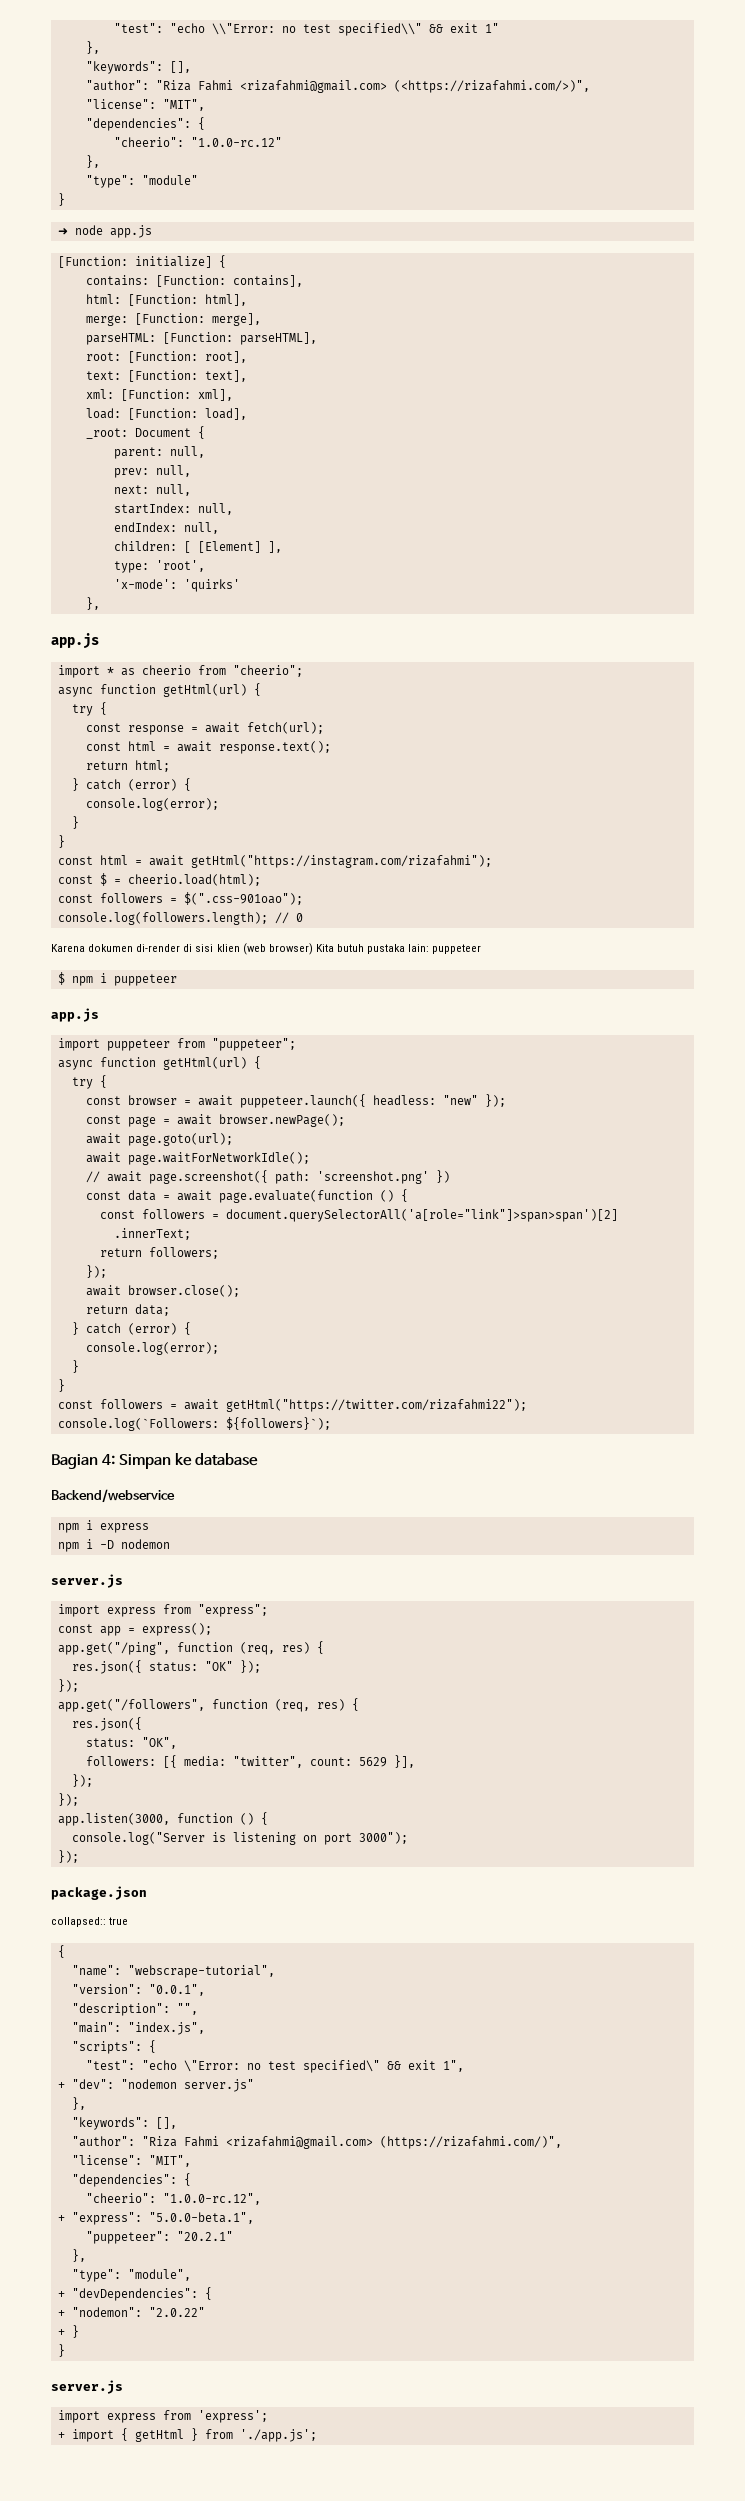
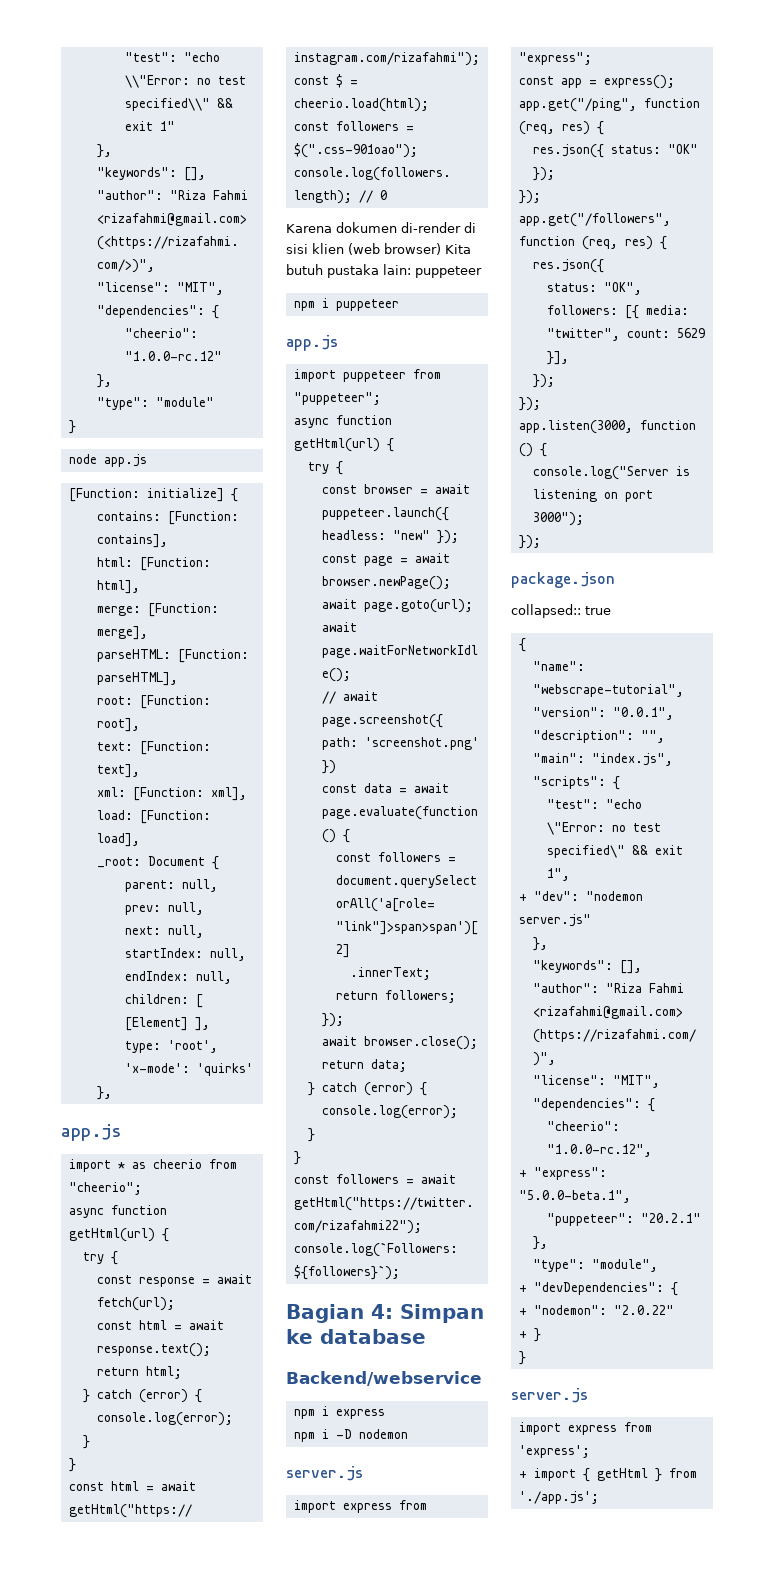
[57,228,68,235] ➜ -> (76, 427) none
[57,972,65,985] $ -> (482, 272) none

